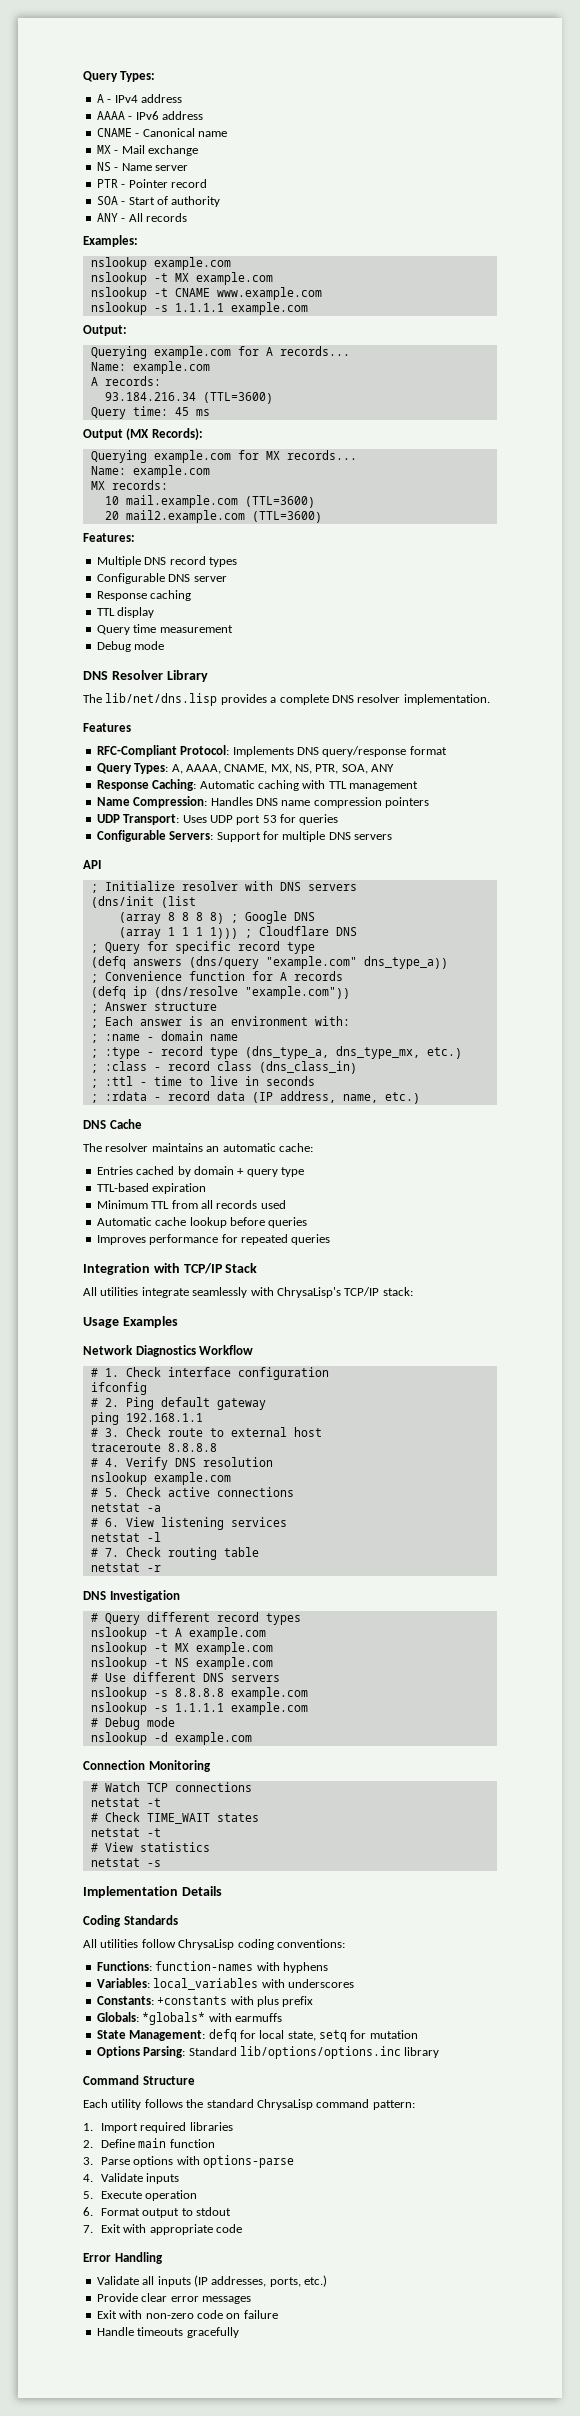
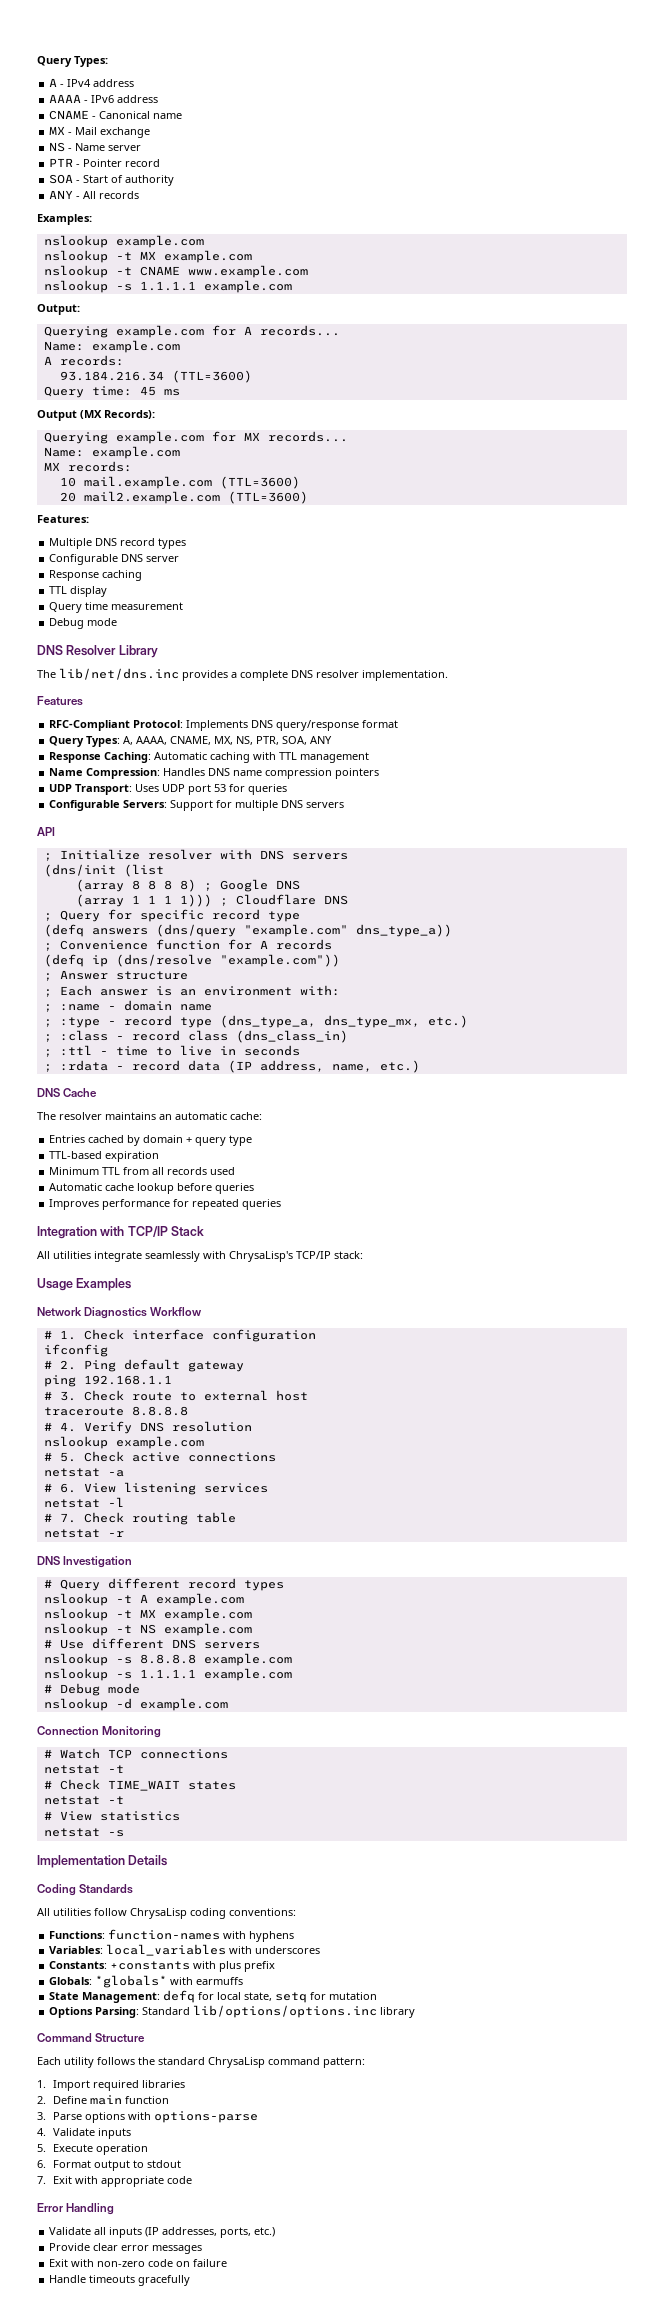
[105,693,218,706] lib/net/dns.lisp -> [59,668,179,680] lib/net/dns.inc

